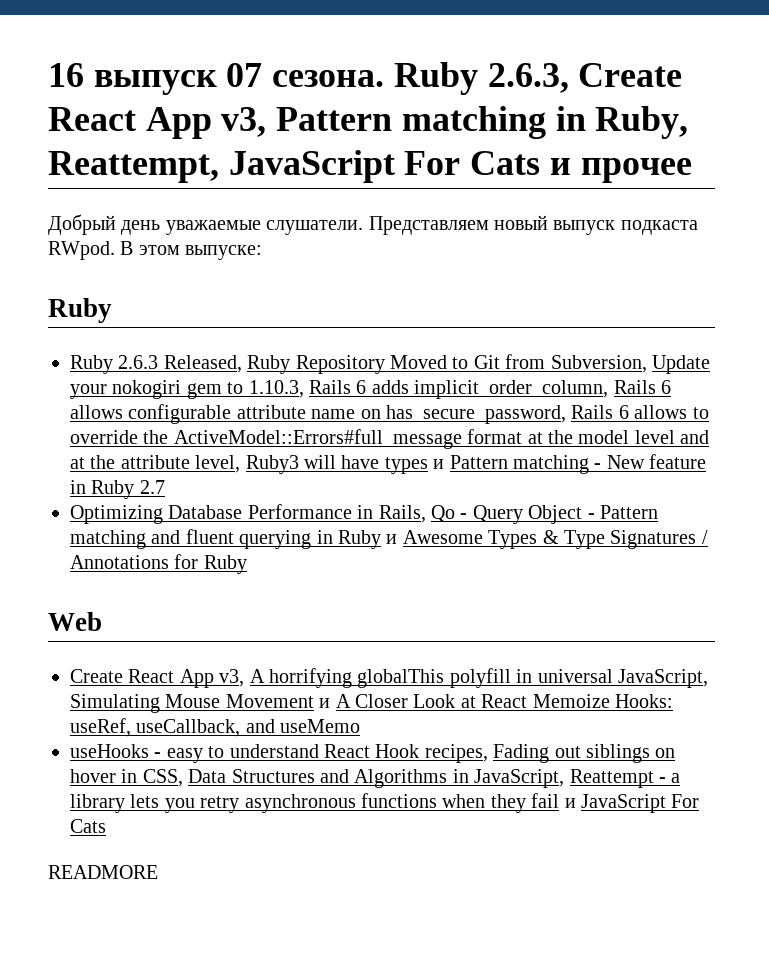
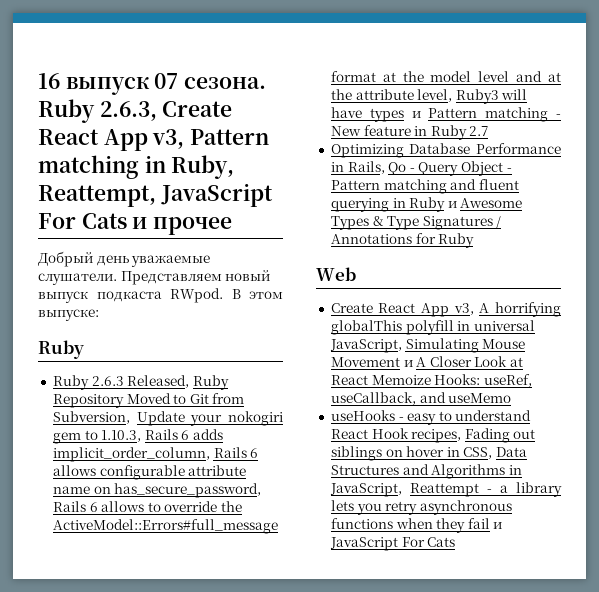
[48,865,158,879] // READMORE -> (456, 542) none

